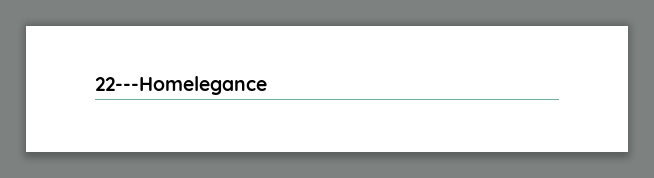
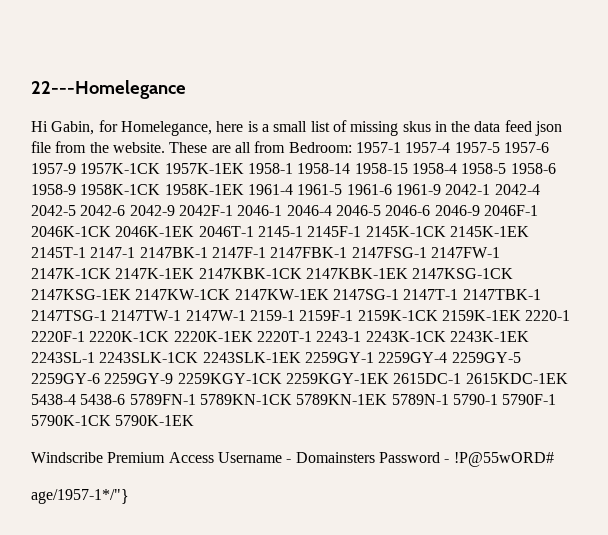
(267, 85) none -> [31,120,563,136] [31,141,549,153] [31,163,556,174] [31,184,540,195] [31,205,538,216] [31,226,529,237] [31,247,500,258] [31,268,514,279] [31,289,541,300] [31,310,571,321] [31,331,529,342] [31,352,521,363] [31,373,568,384] [31,394,557,405] [31,415,195,426] [31,452,554,467] [31,489,129,504] // Hi Gabin, for Homelegance, here is a small list of missing skus in the data feed json file from the website. These are all from Bedroom: 1957-1 1957-4 1957-5 1957-6 1957-9 1957K-1CK 1957K-1EK 1958-1 1958-14 1958-15 1958-4 1958-5 1958-6 1958-9 1958K-1CK 1958K-1EK 1961-4 1961-5 1961-6 1961-9 2042-1 2042-4 2042-5 2042-6 2042-9 2042F-1 2046-1 2046-4 2046-5 2046-6 2046-9 2046F-1 2046K-1CK 2046K-1EK 2046T-1 2145-1 2145F-1 2145K-1CK 2145K-1EK 2145T-1 2147-1 2147BK-1 2147F-1 2147FBK-1 2147FSG-1 2147FW-1 2147K-1CK 2147K-1EK 2147KBK-1CK 2147KBK-1EK 2147KSG-1CK 2147KSG-1EK 2147KW-1CK 2147KW-1EK 2147SG-1 2147T-1 2147TBK-1 2147TSG-1 2147TW-1 2147W-1 2159-1 2159F-1 2159K-1CK 2159K-1EK 2220-1 2220F-1 2220K-1CK 2220K-1EK 2220T-1 2243-1 2243K-1CK 2243K-1EK 2243SL-1 2243SLK-1CK 2243SLK-1EK 2259GY-1 2259GY-4 2259GY-5 2259GY-6 2259GY-9 2259KGY-1CK 2259KGY-1EK 2615DC-1 2615KDC-1EK 5438-4 5438-6 5789FN-1 5789KN-1CK 5789KN-1EK 5789N-1 5790-1 5790F-1 5790K-1CK 5790K-1EK // Windscribe Premium Access Username - Domainsters Password - !P@55wORD# // age/1957-1*/"}

